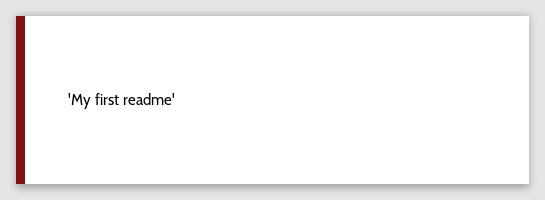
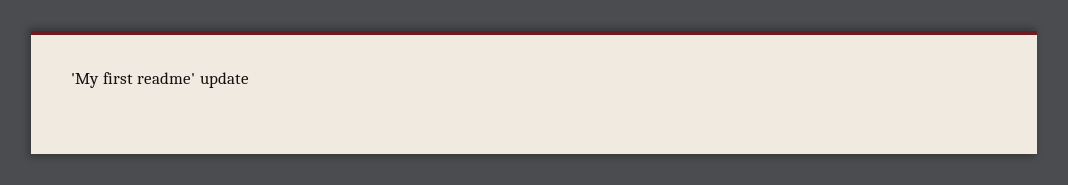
(176, 99) none -> [199,72,249,88] update

